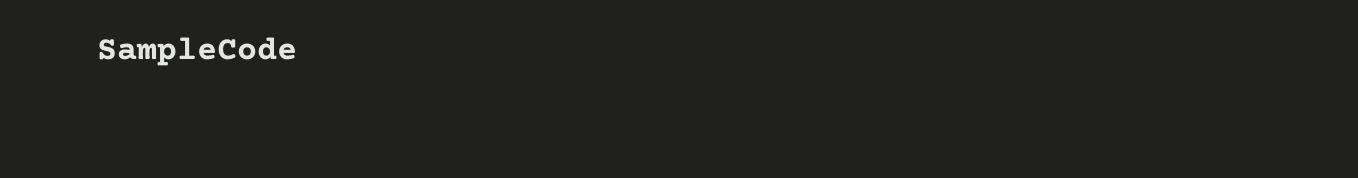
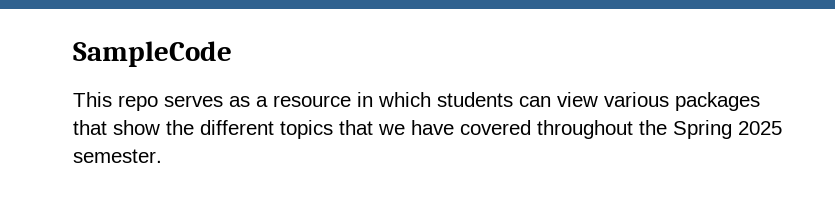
(297, 51) none -> [73,92,760,111] [73,120,782,139] [73,149,162,163] // This repo serves as a resource in which students can view various packages that show the different topics that we have covered throughout the Spring 2025 semester.

